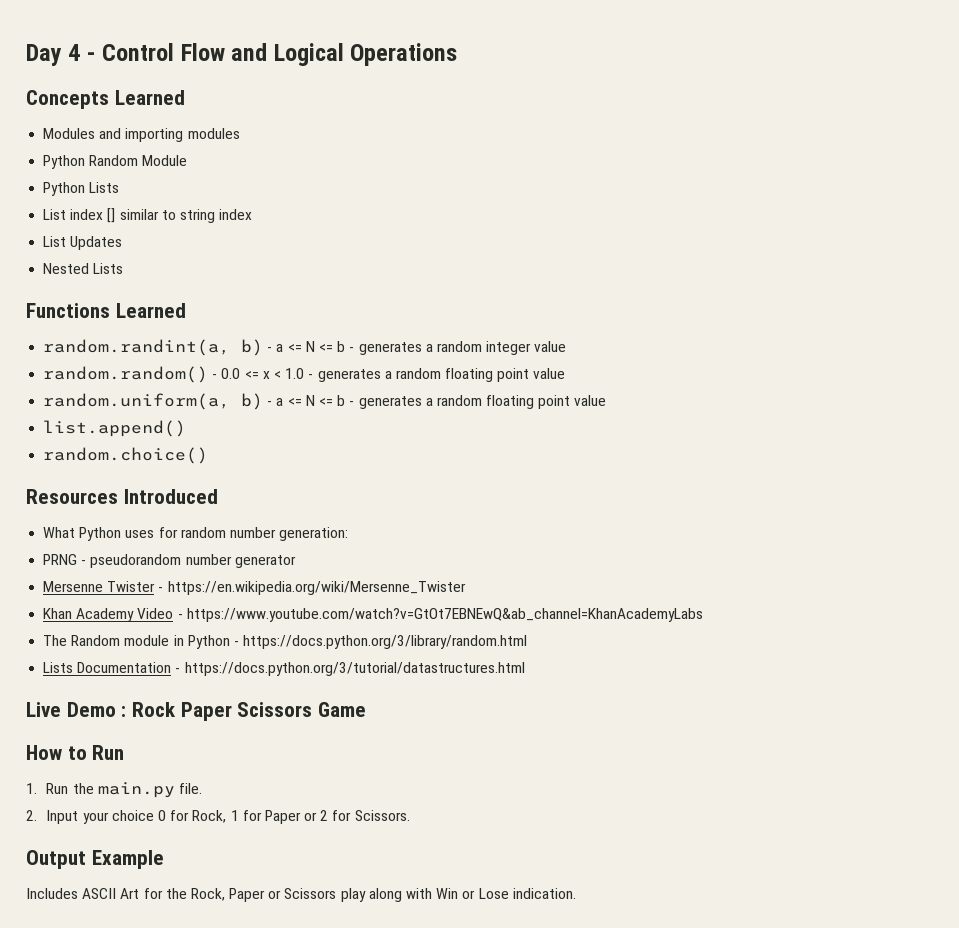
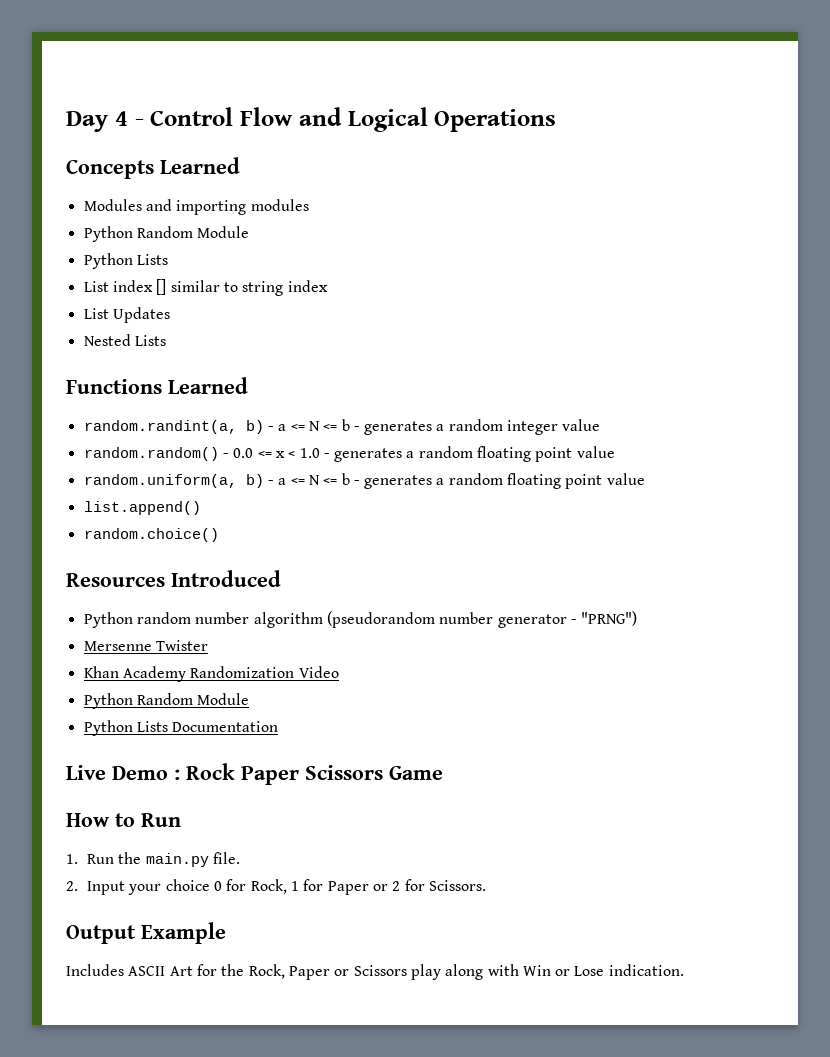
[43,527,349,541] [43,554,182,568] What Python uses for random number generation: // PRNG - pseudorandom -> [83,611,435,628] Python random number algorithm (pseudorandom
(296, 561) none -> [570,611,638,626] - "PRNG")
[158,581,466,595] - https://en.wikipedia.org/wiki/Mersenne_Twister -> (208, 645) none
(135, 615) none -> [190,666,295,678] Randomization
[177,608,703,622] [43,635,528,649] - https://www.youtube.com/watch?v=GtOt7EBNEwQ&ab_channel=KhanAcademyLabs // The Random module in Python - https://docs.python.org/3/library/random.html // -> [83,693,250,709] [83,720,133,736] // Python Random Module // Python
[175,662,525,676] - https://docs.python.org/3/tutorial/datastructures.html -> (279, 726) none

